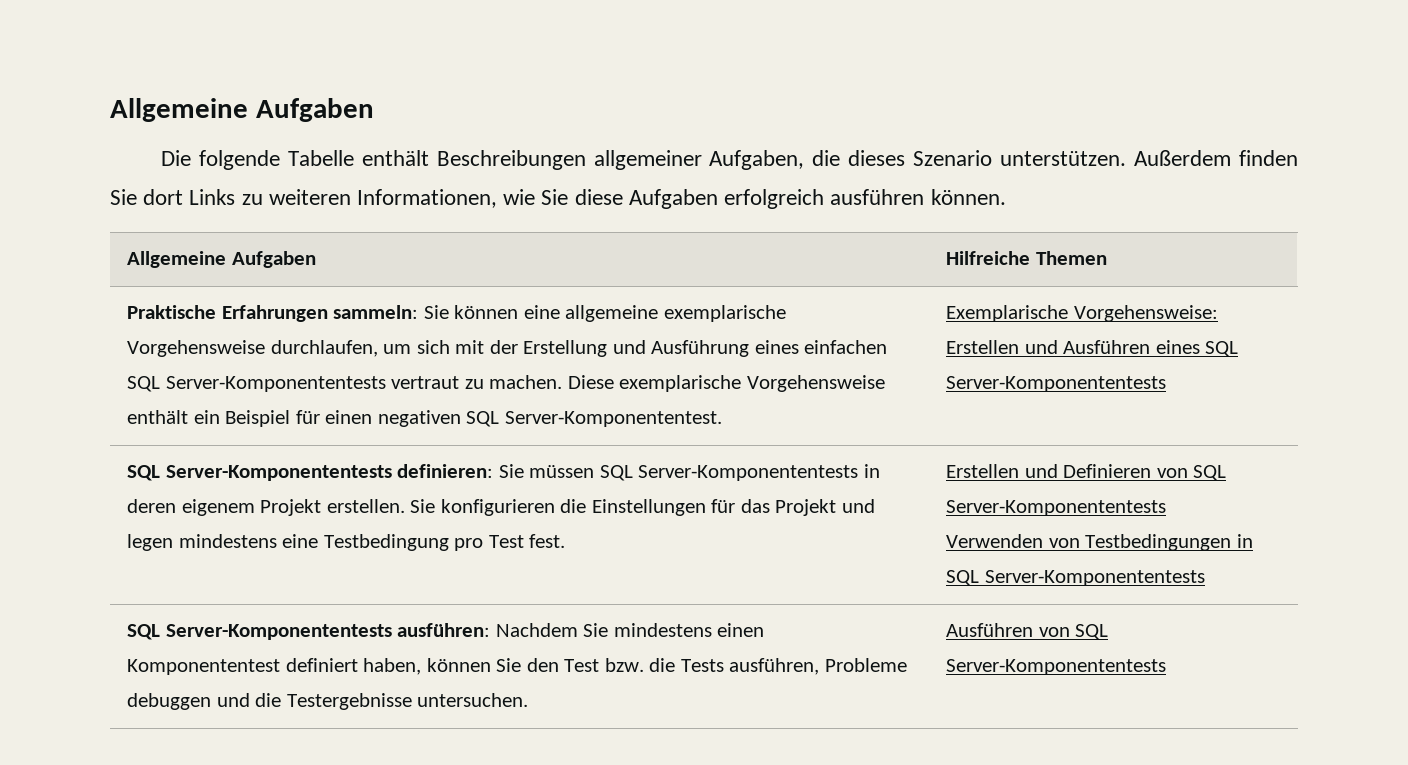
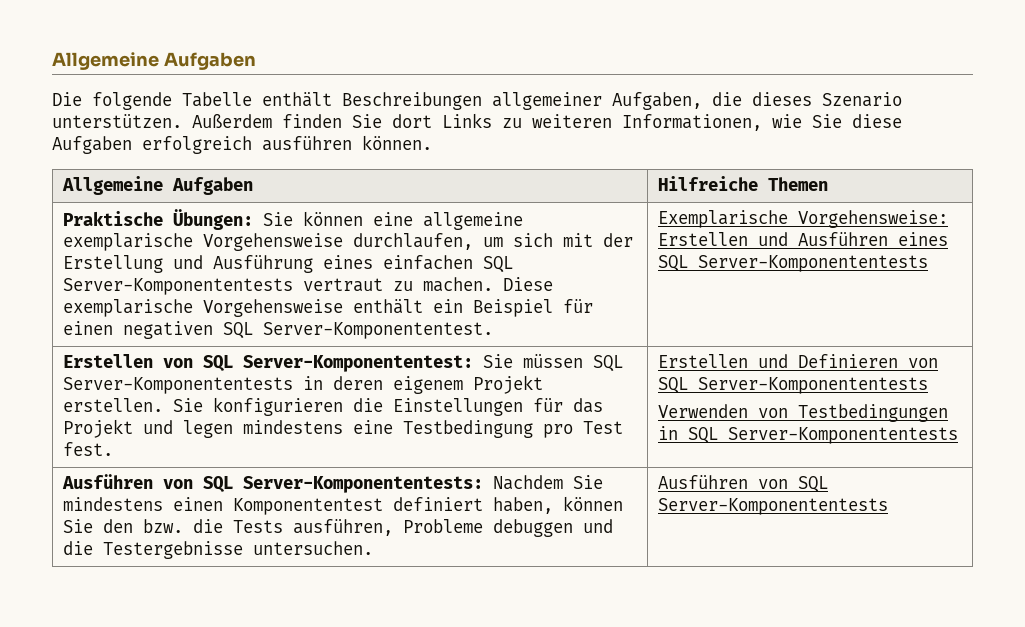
[221,305,419,322] Erfahrungen sammeln: -> [172,209,253,230] Übungen:
[126,464,494,481] SQL Server-Komponententests definieren: -> [62,354,473,372] Erstellen von SQL Server-Komponententest:
[126,623,491,640] SQL Server-Komponententests ausführen: -> [61,474,483,493] Ausführen von SQL Server-Komponententests:
[564,659,600,672] Test -> (133, 526) none

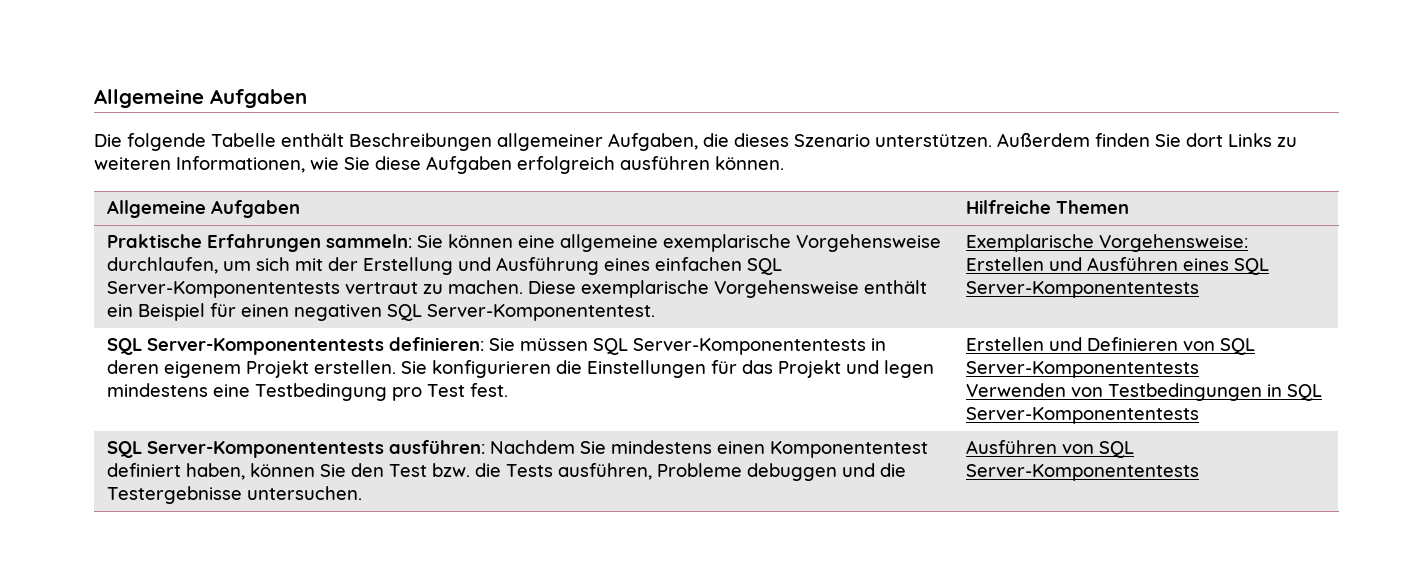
[172,209,253,230] Übungen: -> [206,234,412,252] Erfahrungen sammeln:
[62,354,473,372] Erstellen von SQL Server-Komponententest: -> [106,337,484,355] SQL Server-Komponententests definieren:
[61,474,483,493] Ausführen von SQL Server-Komponententests: -> [106,440,485,458] SQL Server-Komponententests ausführen:
(133, 526) none -> [388,464,427,477] Test

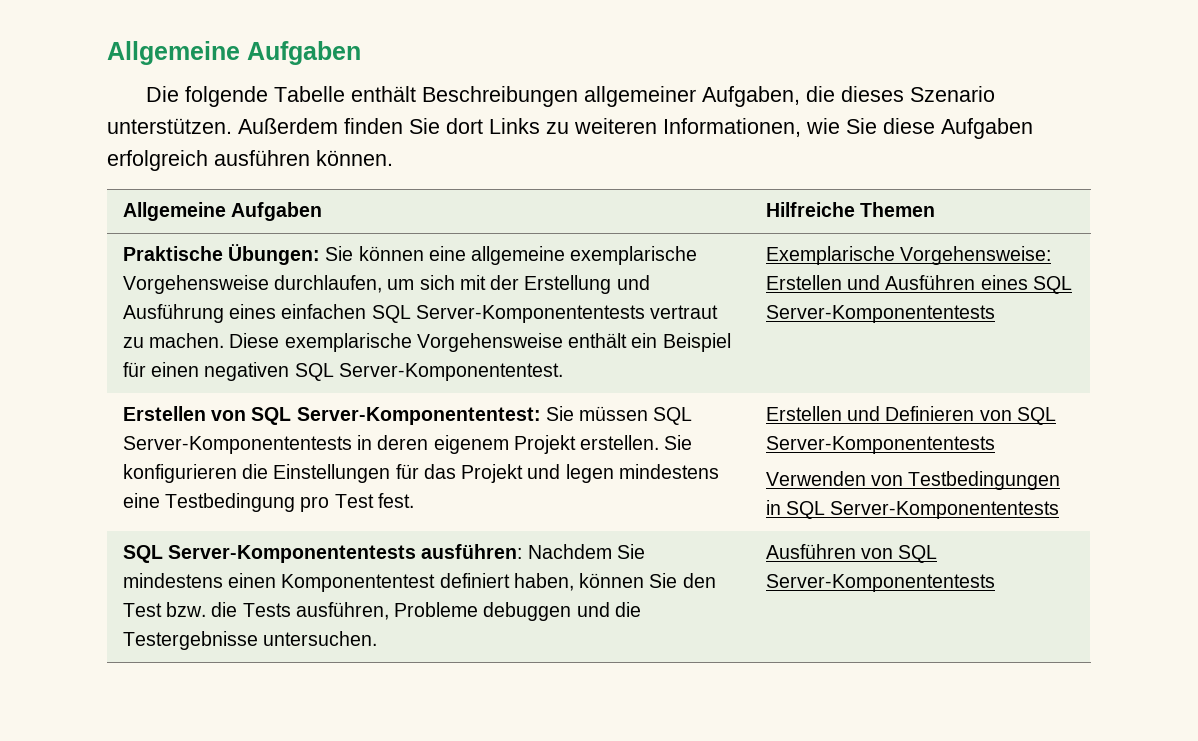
[206,234,412,252] Erfahrungen sammeln: -> [228,244,321,265] Übungen:
[106,337,484,355] SQL Server-Komponententests definieren: -> [122,406,541,425] Erstellen von SQL Server-Komponententest:

